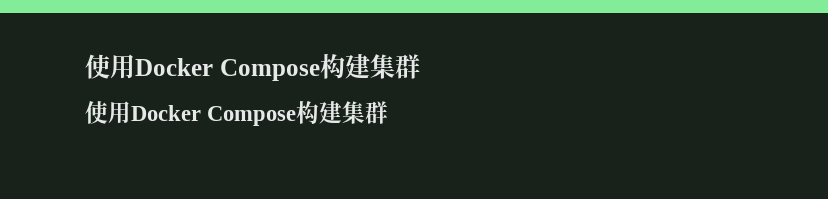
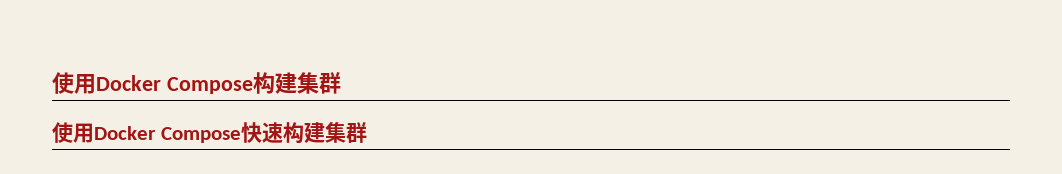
(297, 116) none -> [240,122,283,143] 快速

